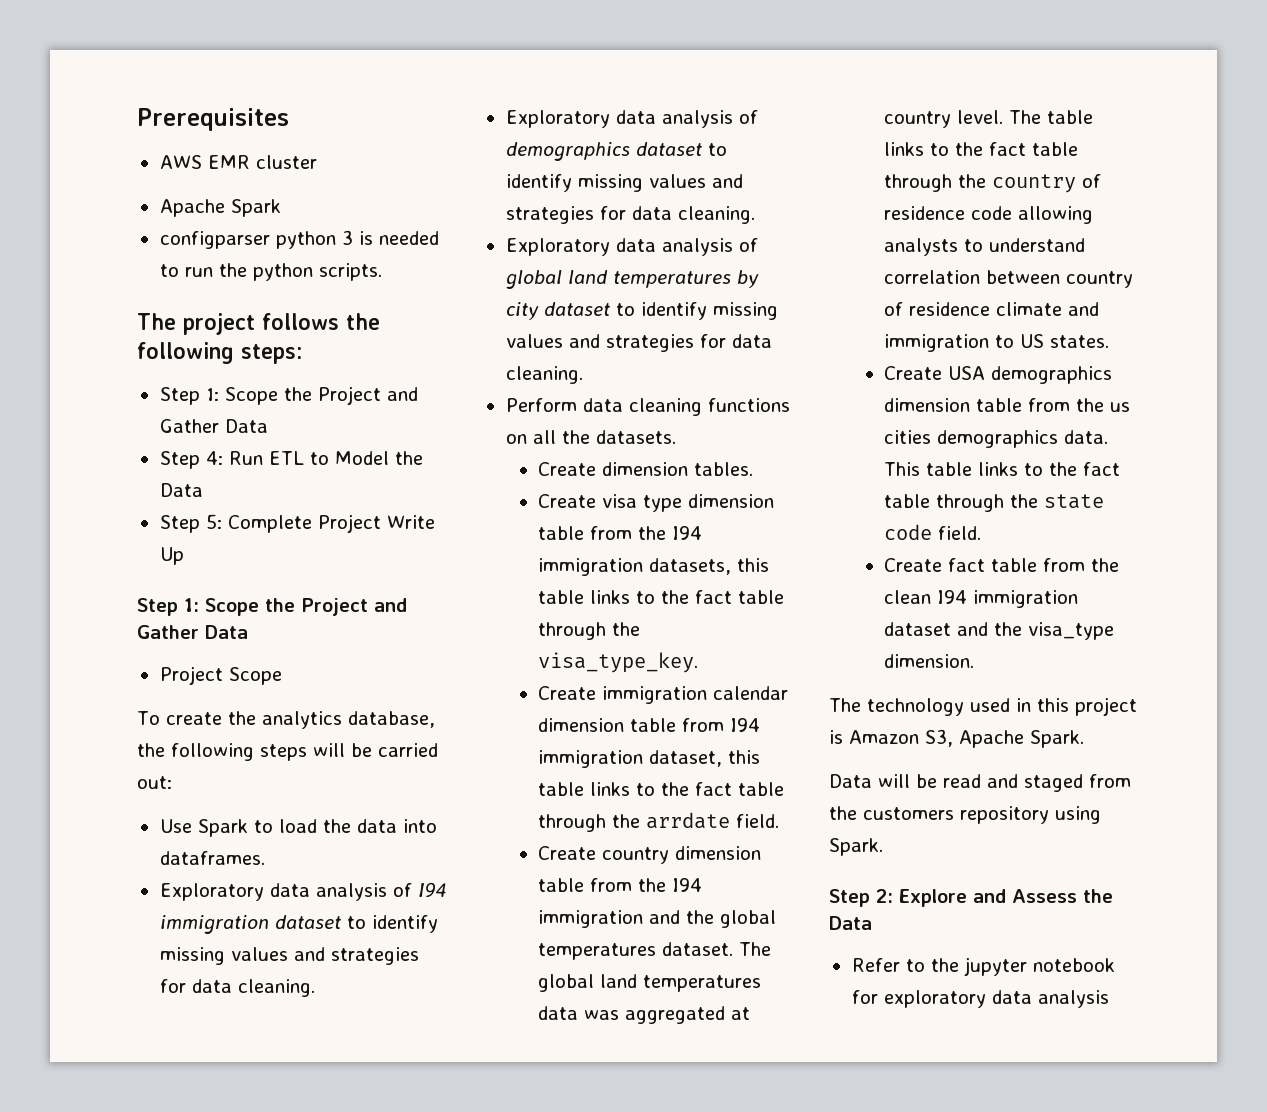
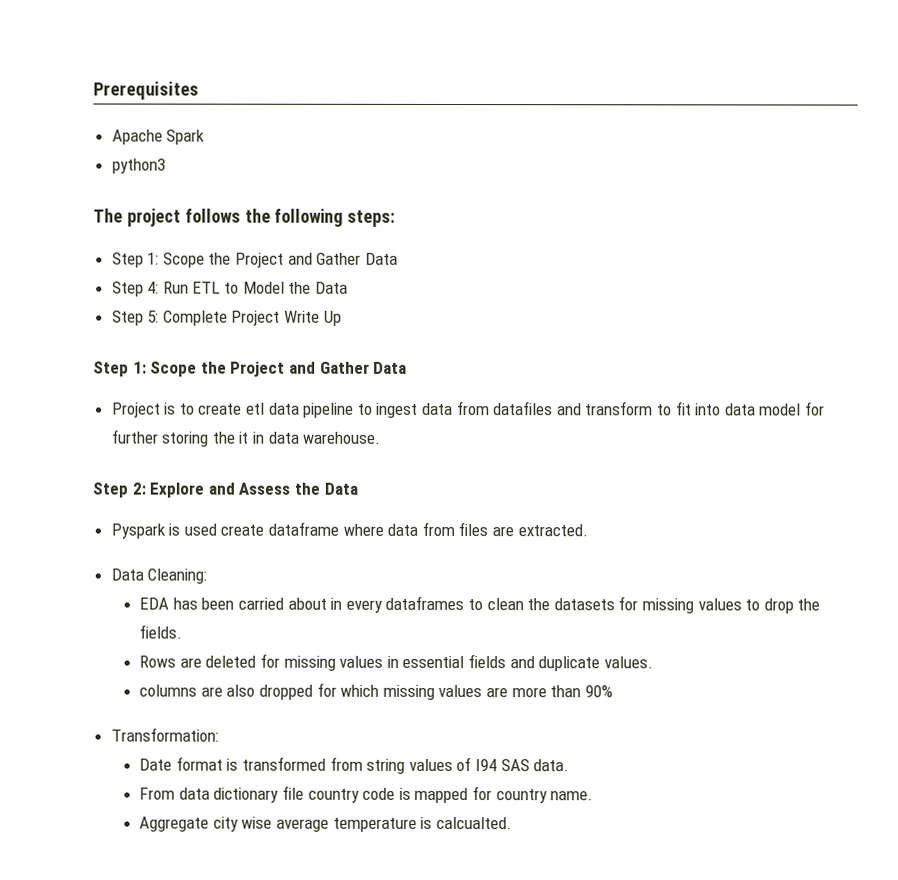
[159,155,317,169] // AWS EMR cluster -> (199, 90) none
[159,230,439,249] [159,263,382,281] configparser python 3 is needed to run the python scripts. -> [111,158,166,174] python3
[228,667,282,685] [137,711,435,729] [137,743,438,761] [137,776,172,789] [159,819,437,837] [159,851,265,865] [159,882,446,901] [159,915,438,934] [159,947,419,965] [159,979,315,997] [505,110,758,128] [505,142,727,161] [505,174,743,192] [505,206,755,224] [505,238,758,256] [505,270,759,289] [505,302,778,320] [505,334,772,352] [505,366,583,384] [505,398,790,416] [505,430,676,444] [538,462,754,476] [538,494,775,512] [538,526,703,540] [538,558,770,576] [538,590,785,604] [538,622,641,640] [538,652,699,673] [538,686,789,704] [538,718,761,732] [538,750,761,768] [538,782,785,796] [538,812,780,832] [538,846,762,864] [538,878,703,892] [538,910,777,928] [538,942,772,960] [538,974,762,992] [538,1006,751,1024] [884,110,1094,128] [884,142,1079,156] [884,174,1102,193] [884,206,1094,224] [884,238,1086,256] [884,270,1134,288] [884,302,1100,316] [884,334,1110,352] [884,366,1113,384] [884,398,1131,412] [884,430,1109,448] [884,462,1121,476] [884,494,1105,512] [884,524,982,540] [884,558,1120,572] [884,590,1079,608] [884,622,1115,640] [884,654,975,668] [829,697,1137,716] [829,729,1084,748] [829,774,1131,792] [829,806,1101,824] [829,838,883,856] Scope // To create the analytics database, the following steps will be carried out: // Use Spark to load the data into dataframes. // Exploratory data analysis of I94 immigration dataset to identify missing values and strategies for data cleaning. // Exploratory data analysis of demographics dataset to identify missing values and strategies for data cleaning. // Exploratory data analysis of global land temperatures by city dataset to identify missing values and strategies for data cleaning. // Perform data cleaning functions on all the datasets. // Create dimension tables. // Create visa type dimension table from the I94 immigration datasets, this table links to the fact table through the visa_type_key. // Create immigration calendar dimension table from I94 immigration dataset, this table links to the fact table through the arrdate field. // Create country dimension table from the I94 immigration and the global temperatures dataset. The global land temperatures data was aggregated at country level. The table links to the fact table through the country of residence code allowing analysts to understand correlation between country of residence climate and immigration to US states. // Create USA demographics dimension table from the us cities demographics data. This table links to the fact table through the state code field. // Create fact table from the clean I94 immigration dataset and the visa_type dimension. // The technology used in this project is Amazon S3, Apache Spark. // Data will be read and staged from the customers repository using Spark. -> [164,401,825,418] [110,429,382,447] is to create etl data pipeline to ingest data from datafiles and transform to fit into data model for further storing the it in data warehouse.
[851,957,1115,976] [851,990,1109,1008] Refer to the jupyter notebook for exploratory data analysis -> [110,521,588,539] [110,568,208,584] [139,595,821,614] [139,624,183,639] [139,653,653,672] [139,682,613,700] [110,727,219,742] [139,756,570,774] [139,785,594,804] [139,816,512,832] Pyspark is used create dataframe where data from files are extracted. // Data Cleaning: // EDA has been carried about in every dataframes to clean the datasets for missing values to drop the fields. // Rows are deleted for missing values in essential fields and duplicate values. // columns are also dropped for which missing values are more than 90% // Transformation: // Date format is transformed from string values of I94 SAS data. // From data dictionary file country code is mapped for country name. // Aggregate city wise average temperature is calcualted.

